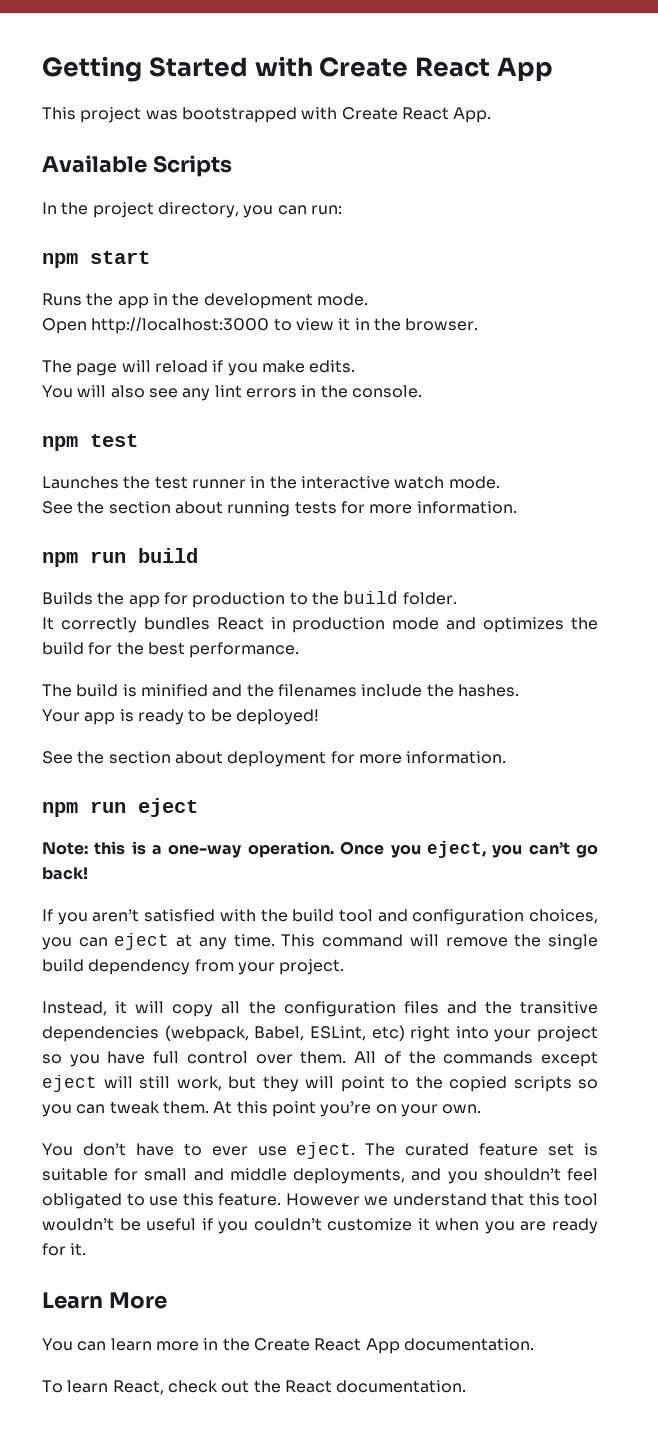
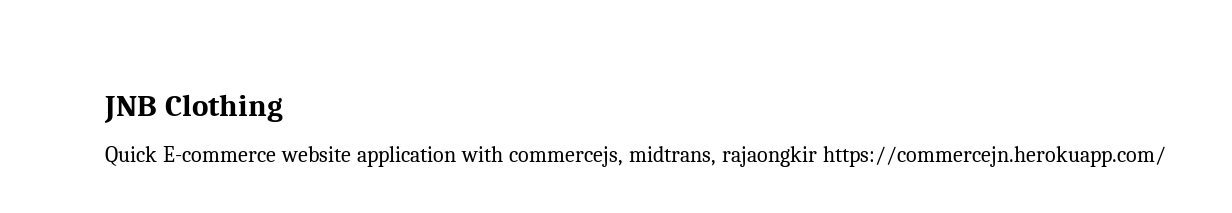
[42,56,553,82] [42,107,492,123] [42,155,232,177] [42,202,342,218] [42,251,150,268] [42,293,368,309] [42,317,479,334] [42,360,356,376] [42,385,422,401] [42,434,138,451] [42,476,500,489] [42,501,517,517] [42,548,198,567] [42,591,457,608] [42,617,599,633] [42,642,300,658] [42,684,519,697] [42,709,319,725] [42,751,507,767] [42,798,198,817] [42,841,599,858] [42,867,88,880] [42,909,598,925] [42,933,599,950] [42,959,345,975] [42,1001,598,1017] [42,1025,598,1042] [42,1051,599,1067] [42,1075,598,1092] [42,1101,482,1117] [42,1142,599,1159] [42,1168,598,1184] [42,1193,598,1209] [42,1218,599,1234] [42,1243,87,1256] [42,1292,167,1309] [42,1338,534,1354] [42,1380,467,1395] Getting Started with Create React App // This project was bootstrapped with Create React App. // Available Scripts // In the project directory, you can run: // npm start // Runs the app in the development mode. // Open http://localhost:3000 to view it in the browser. // The page will reload if you make edits. // You will also see any lint errors in the console. // npm test // Launches the test runner in the interactive watch mode. // See the section about running tests for more information. // npm run build // Builds the app for production to the build folder. // It correctly bundles React in production mode and optimizes the build for the best performance. // The build is minified and the filenames include the hashes. // Your app is ready to be deployed! // See the section about deployment for more information. // npm run eject // Note: this is a one-way operation. Once you eject, you can’t go back! // If you aren’t satisfied with the build tool and configuration choices, you can eject at any time. This command will remove the single build dependency from your project. // Instead, it will copy all the configuration files and the transitive dependencies (webpack, Babel, ESLint, etc) right into your project so you have full control over them. All of the commands except eject will still work, but they will point to the copied scripts so you can tweak them. At this point you’re on your own. // You don’t have to ever use eject. The curated feature set is suitable for small and middle deployments, and you shouldn’t feel obligated to use this feature. However we understand that this tool wouldn’t be useful if you couldn’t customize it when you are ready for it. // Learn More // You can learn more in the Create React App documentation. // To learn React, check out the React documentation. -> [104,94,284,123] [105,146,1166,167] JNB Clothing // Quick E-commerce website application with commercejs, midtrans, rajaongkir https://commercejn.herokuapp.com/

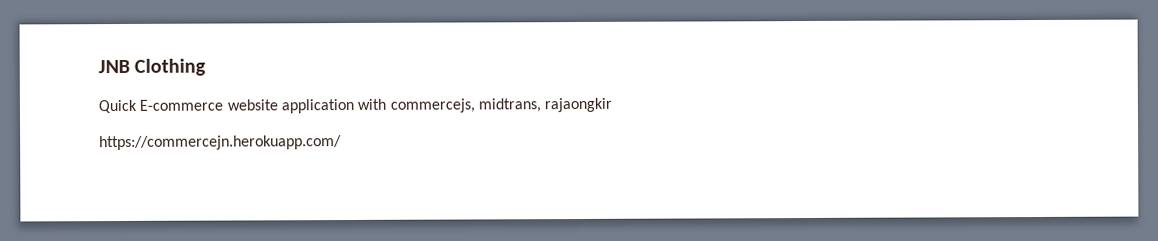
(817, 156) none -> (613, 105) //

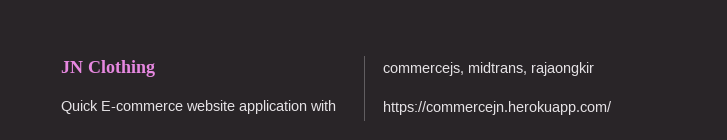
[98,59,130,74] JNB -> [61,61,83,73] JN

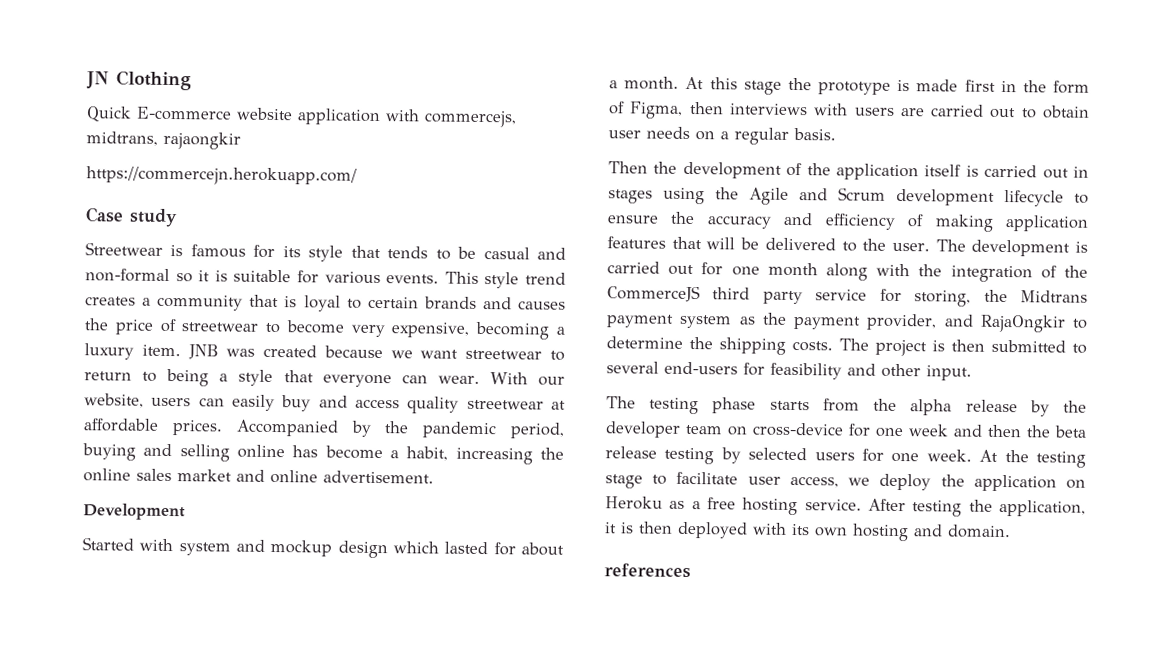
(612, 108) none -> [85,207,178,228] [85,242,566,262] [85,268,566,289] [85,294,566,312] [84,318,565,340] [84,343,565,361] [84,368,565,388] [84,393,566,414] [83,418,565,439] [82,443,564,465] [83,468,434,484] [83,503,186,521] [82,537,564,559] [609,76,1090,95] [609,101,1090,119] [608,126,836,145] [608,161,1089,181] [608,187,1089,207] [607,211,1089,232] [607,236,1088,257] [607,261,1088,283] [607,285,1088,307] [606,312,1088,333] [606,336,1087,357] [606,361,972,381] [606,396,1087,417] [605,421,1087,438] [605,446,1086,468] [605,471,1086,492] [605,496,1086,517] [604,521,1011,542] [604,563,691,579] // Case study // Streetwear is famous for its style that tends to be casual and non-formal so it is suitable for various events. This style trend creates a community that is loyal to certain brands and causes the price of streetwear to become very expensive, becoming a luxury item. JNB was created because we want streetwear to return to being a style that everyone can wear. With our website, users can easily buy and access quality streetwear at affordable prices. Accompanied by the pandemic period, buying and selling online has become a habit, increasing the online sales market and online advertisement. // Development // Started with system and mockup design which lasted for about a month. At this stage the prototype is made first in the form of Figma, then interviews with users are carried out to obtain user needs on a regular basis. // Then the development of the application itself is carried out in stages using the Agile and Scrum development lifecycle to ensure the accuracy and efficiency of making application features that will be delivered to the user. The development is carried out for one month along with the integration of the CommerceJS third party service for storing, the Midtrans payment system as the payment provider, and RajaOngkir to determine the shipping costs. The project is then submitted to several end-users for feasibility and other input. // The testing phase starts from the alpha release by the developer team on cross-device for one week and then the beta release testing by selected users for one week. At the testing stage to facilitate user access, we deploy the application on Heroku as a free hosting service. After testing the application, it is then deployed with its own hosting and domain. // references

